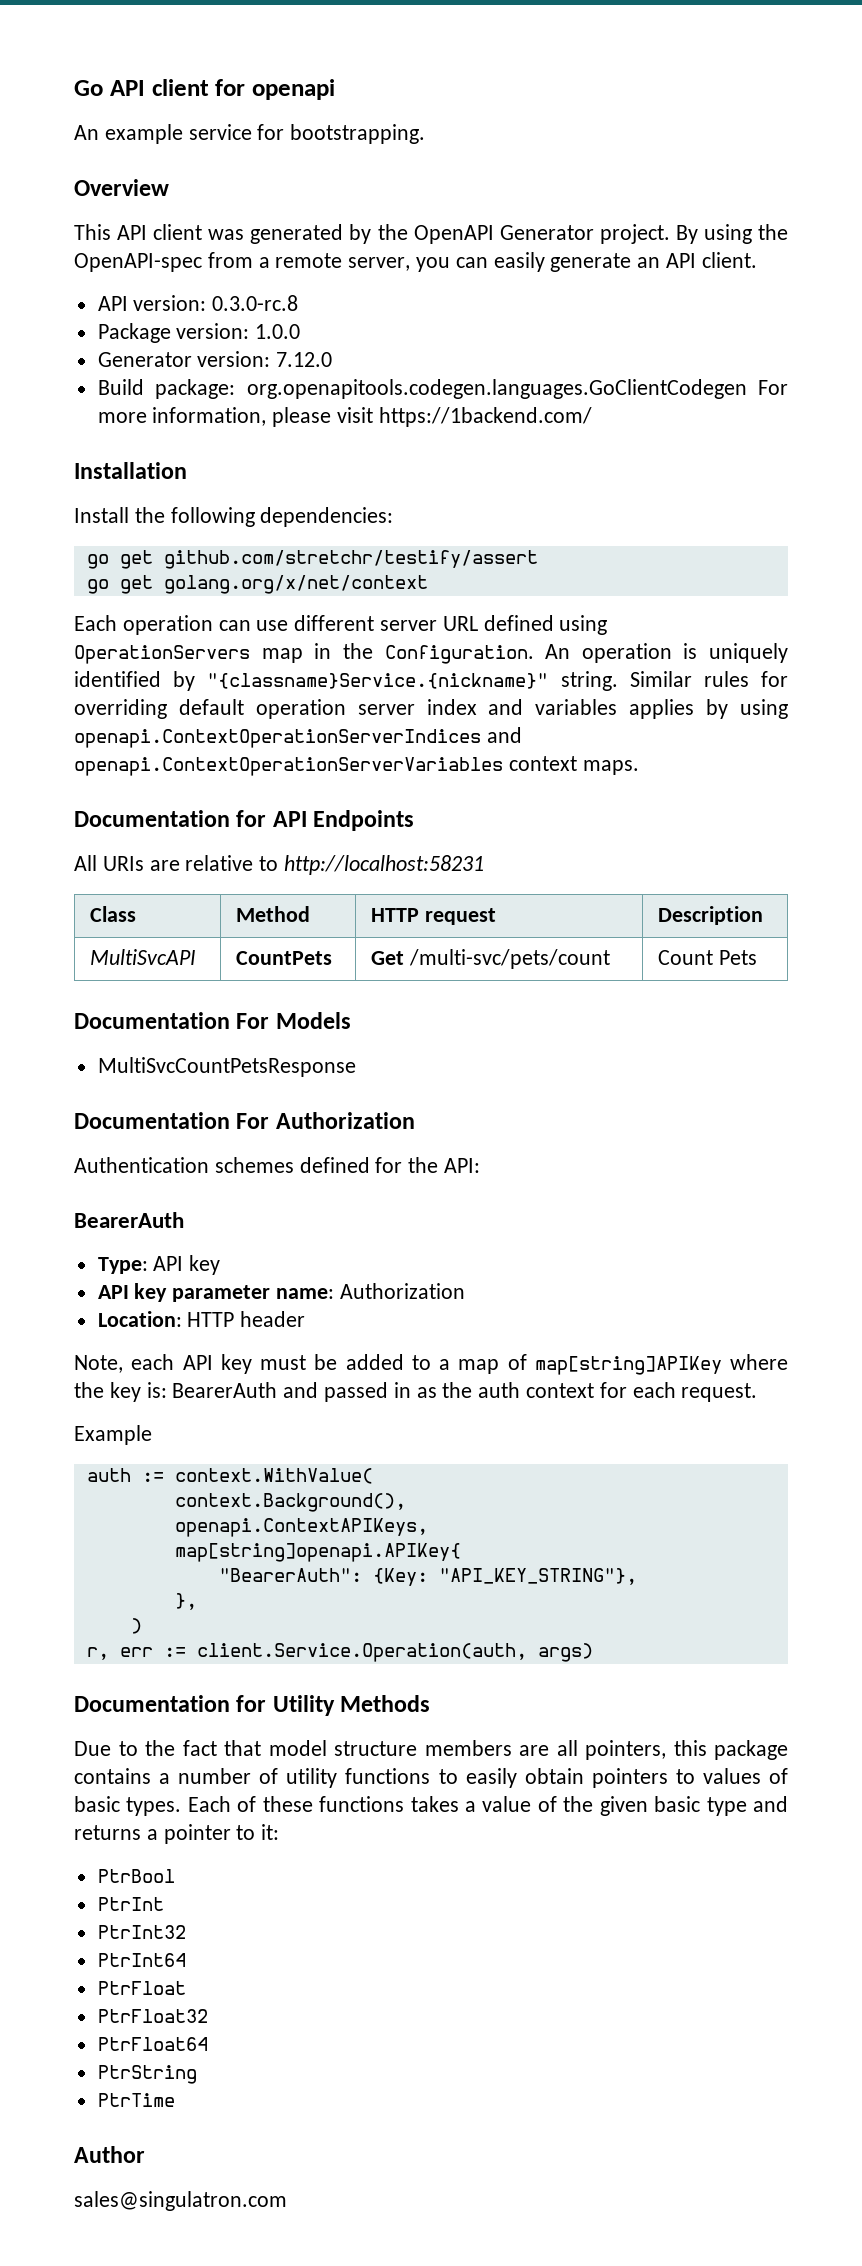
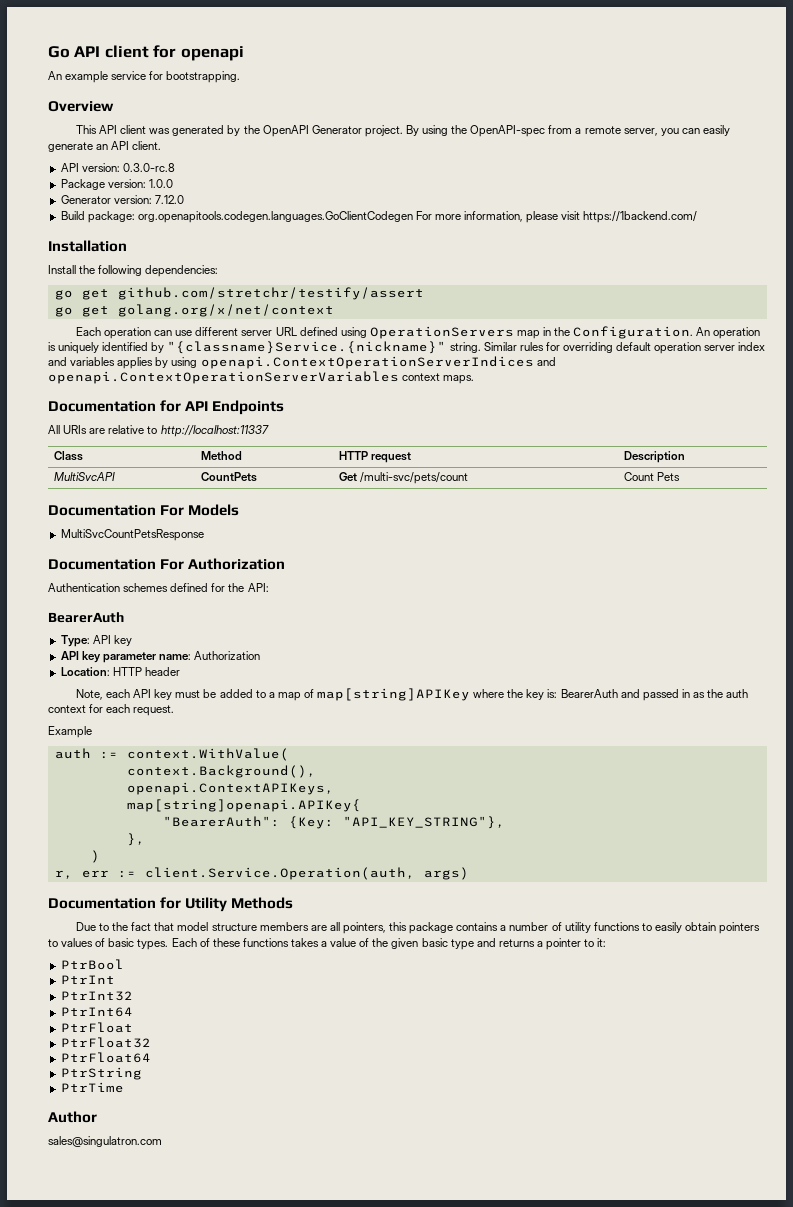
[284,855,485,875] http://localhost:58231 -> [160,425,269,437] http://localhost:11337

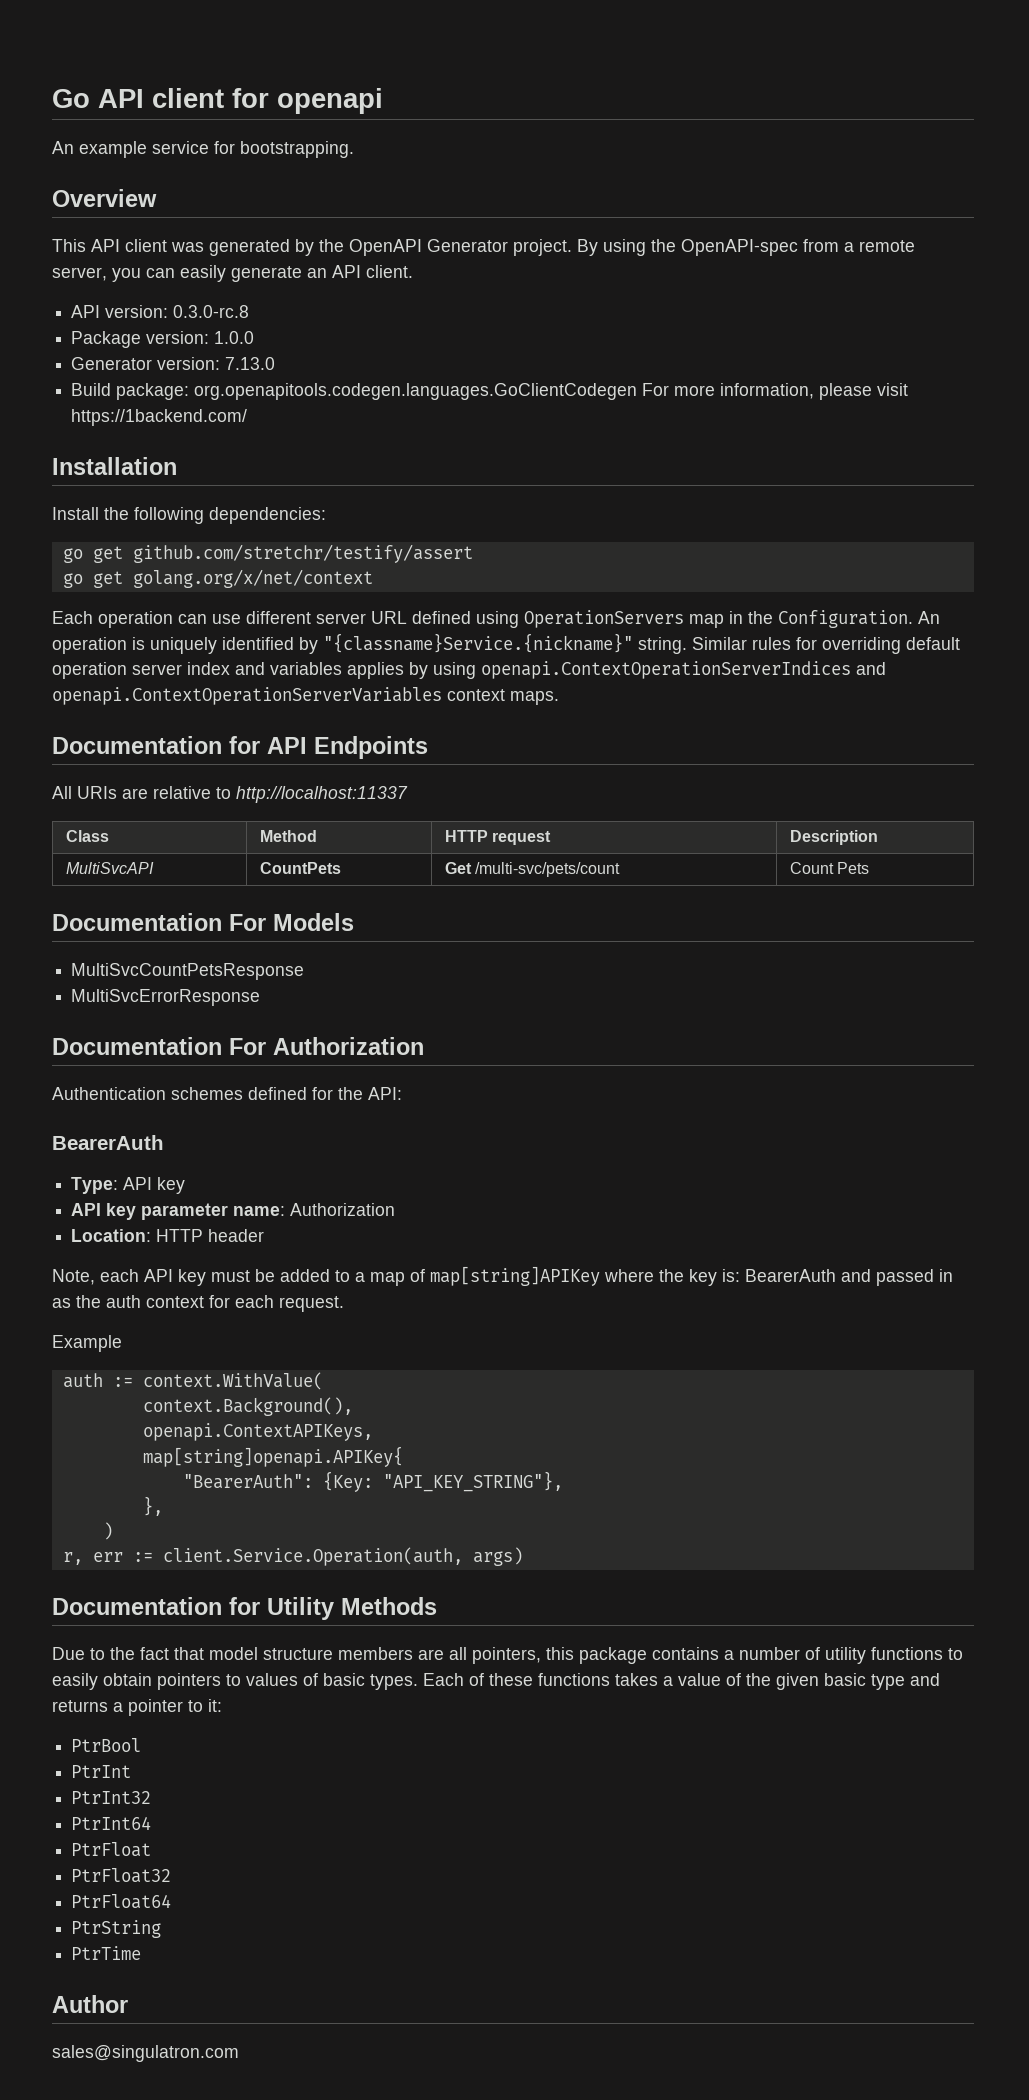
[154,195,184,204] 7.12.0 -> [225,357,276,370] 7.13.0
(204, 535) none -> [71,989,261,1006] // MultiSvcErrorResponse

